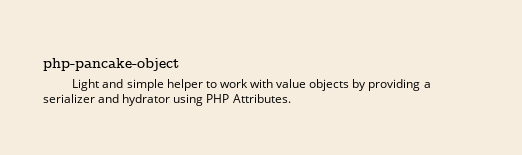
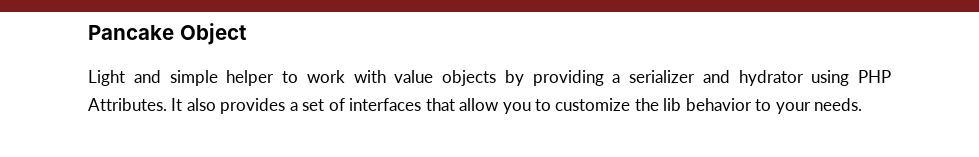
[43,58,179,71] php-pancake-object -> [88,23,247,45] Pancake Object
(291, 98) none -> [171,98,863,114] It also provides a set of interfaces that allow you to customize the lib behavior to your needs.

